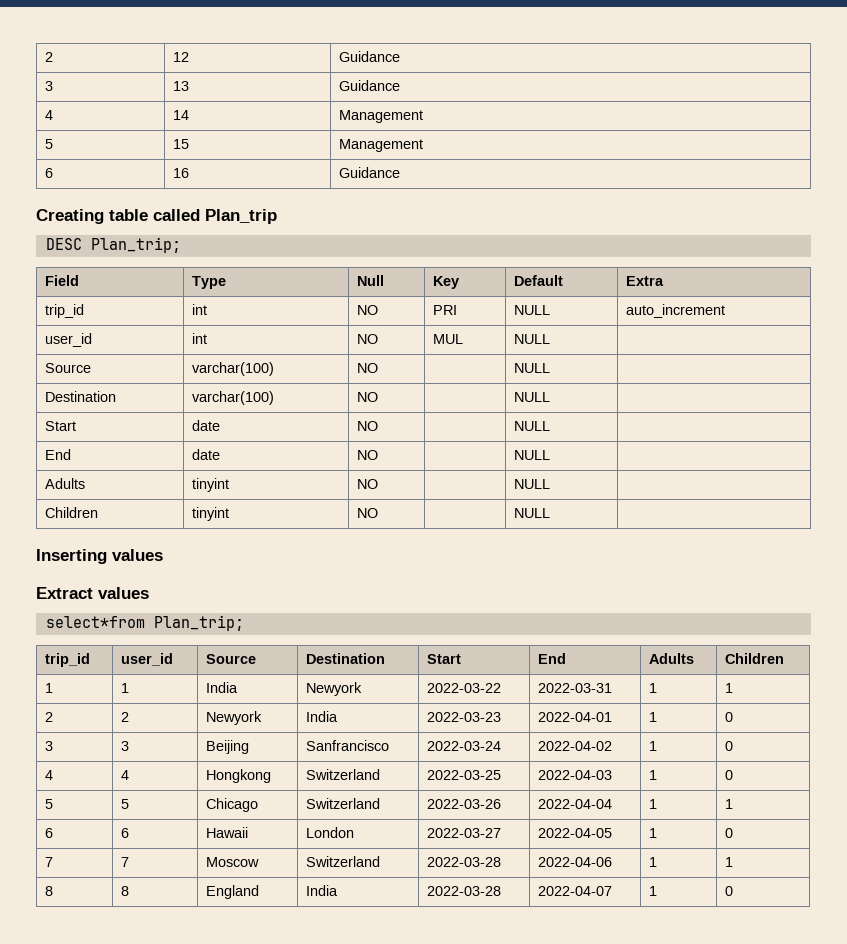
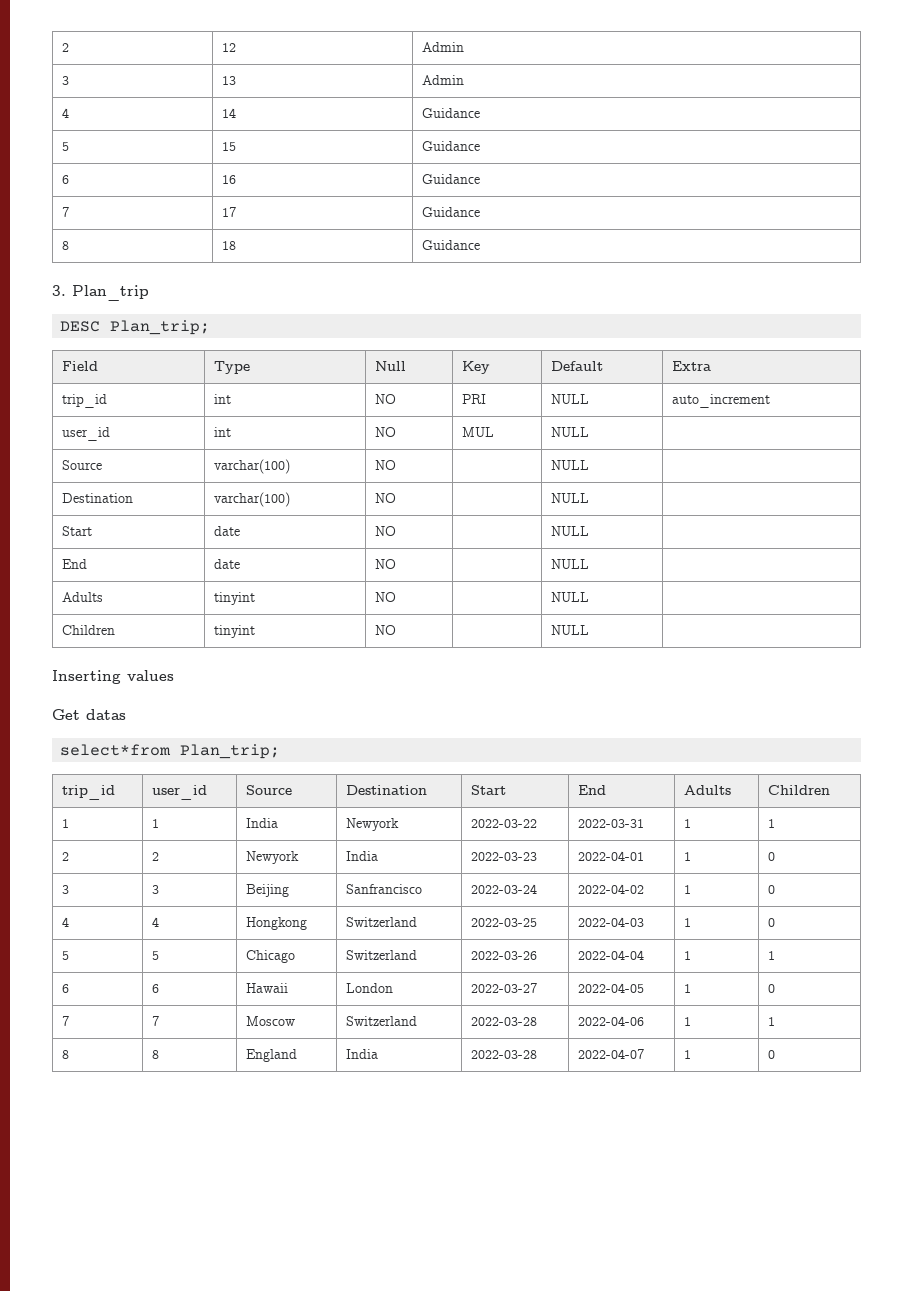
[339,51,401,62] Guidance -> [422,42,465,52] Admin
[339,80,401,91] Guidance -> [422,75,465,85] Admin
[339,110,424,123] Management -> [422,108,481,118] Guidance
[339,139,424,152] Management -> [422,141,481,151] Guidance
[36,209,200,224] // Creating table called -> [62,207,70,217] [222,207,237,217] [422,207,481,217] [62,241,70,250] [222,241,237,250] [422,240,481,250] [52,285,66,296] // 7 | 17 | Guidance // 8 | 18 | Guidance // 3.
[36,587,149,599] Extract values -> [52,709,126,720] Get datas

